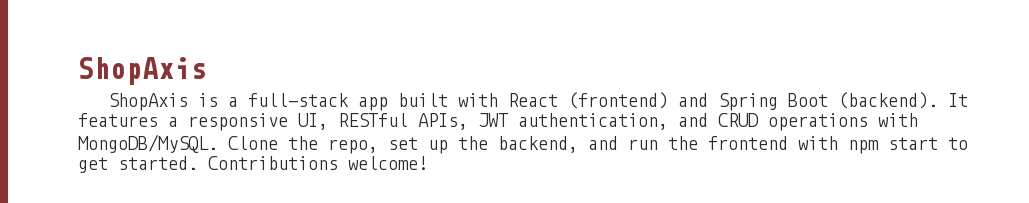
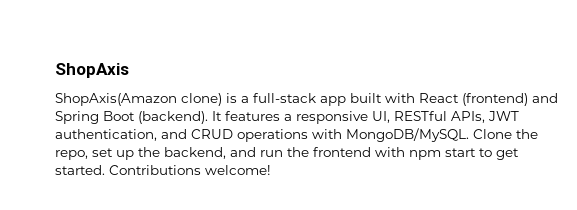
[107,93,188,111] ShopAxis -> [55,93,222,106] ShopAxis(Amazon clone)

